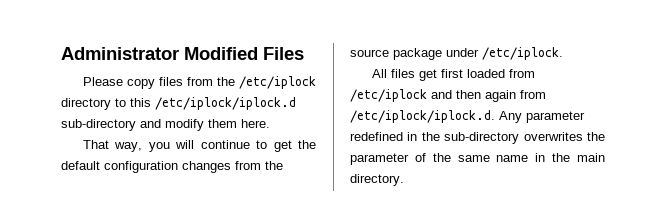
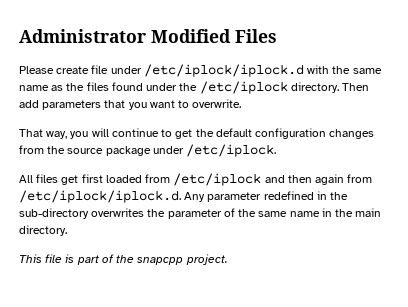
[126,76,316,89] [61,97,296,110] [61,119,270,131] copy files from the /etc/iplock directory to this /etc/iplock/iplock.d sub-directory and modify them here. -> [56,64,382,77] [19,81,370,94] [19,99,242,110] create file under /etc/iplock/iplock.d with the same name as the files found under the /etc/iplock directory. Then add parameters that you want to overwrite.
(404, 180) none -> [19,254,228,265] // This file is part of the snapcpp project.

